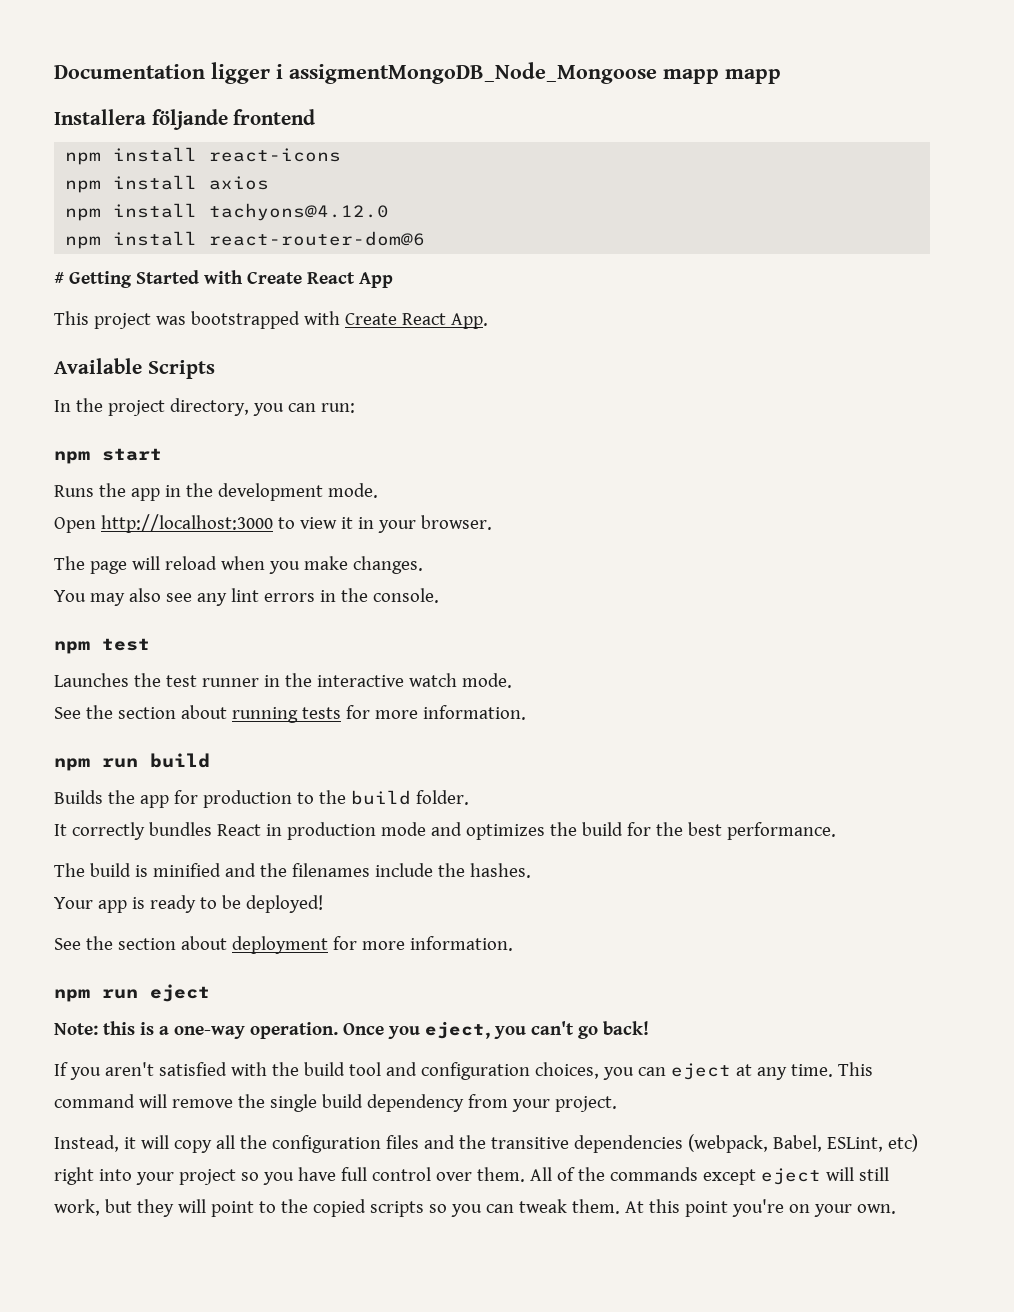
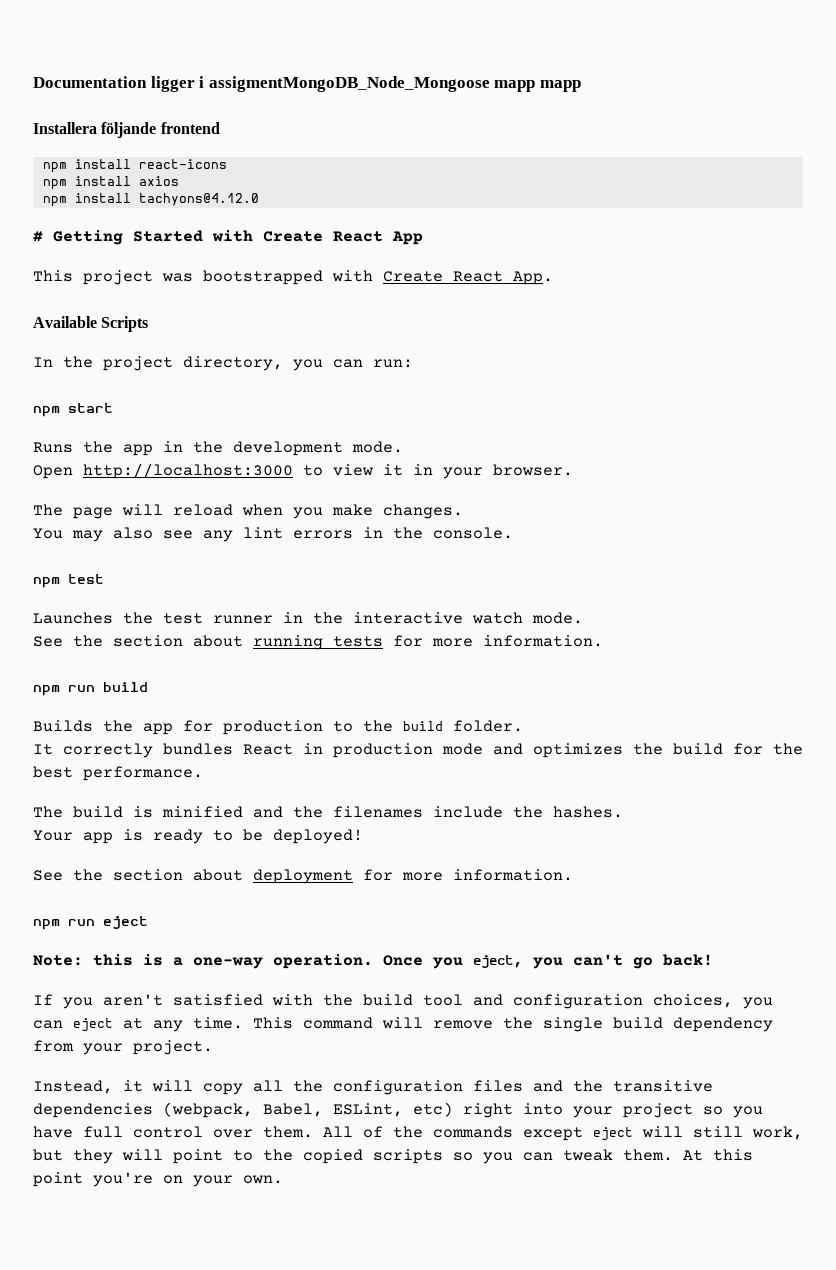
[65,231,426,249] // npm install react-router-dom@6 -> (259, 199) none

